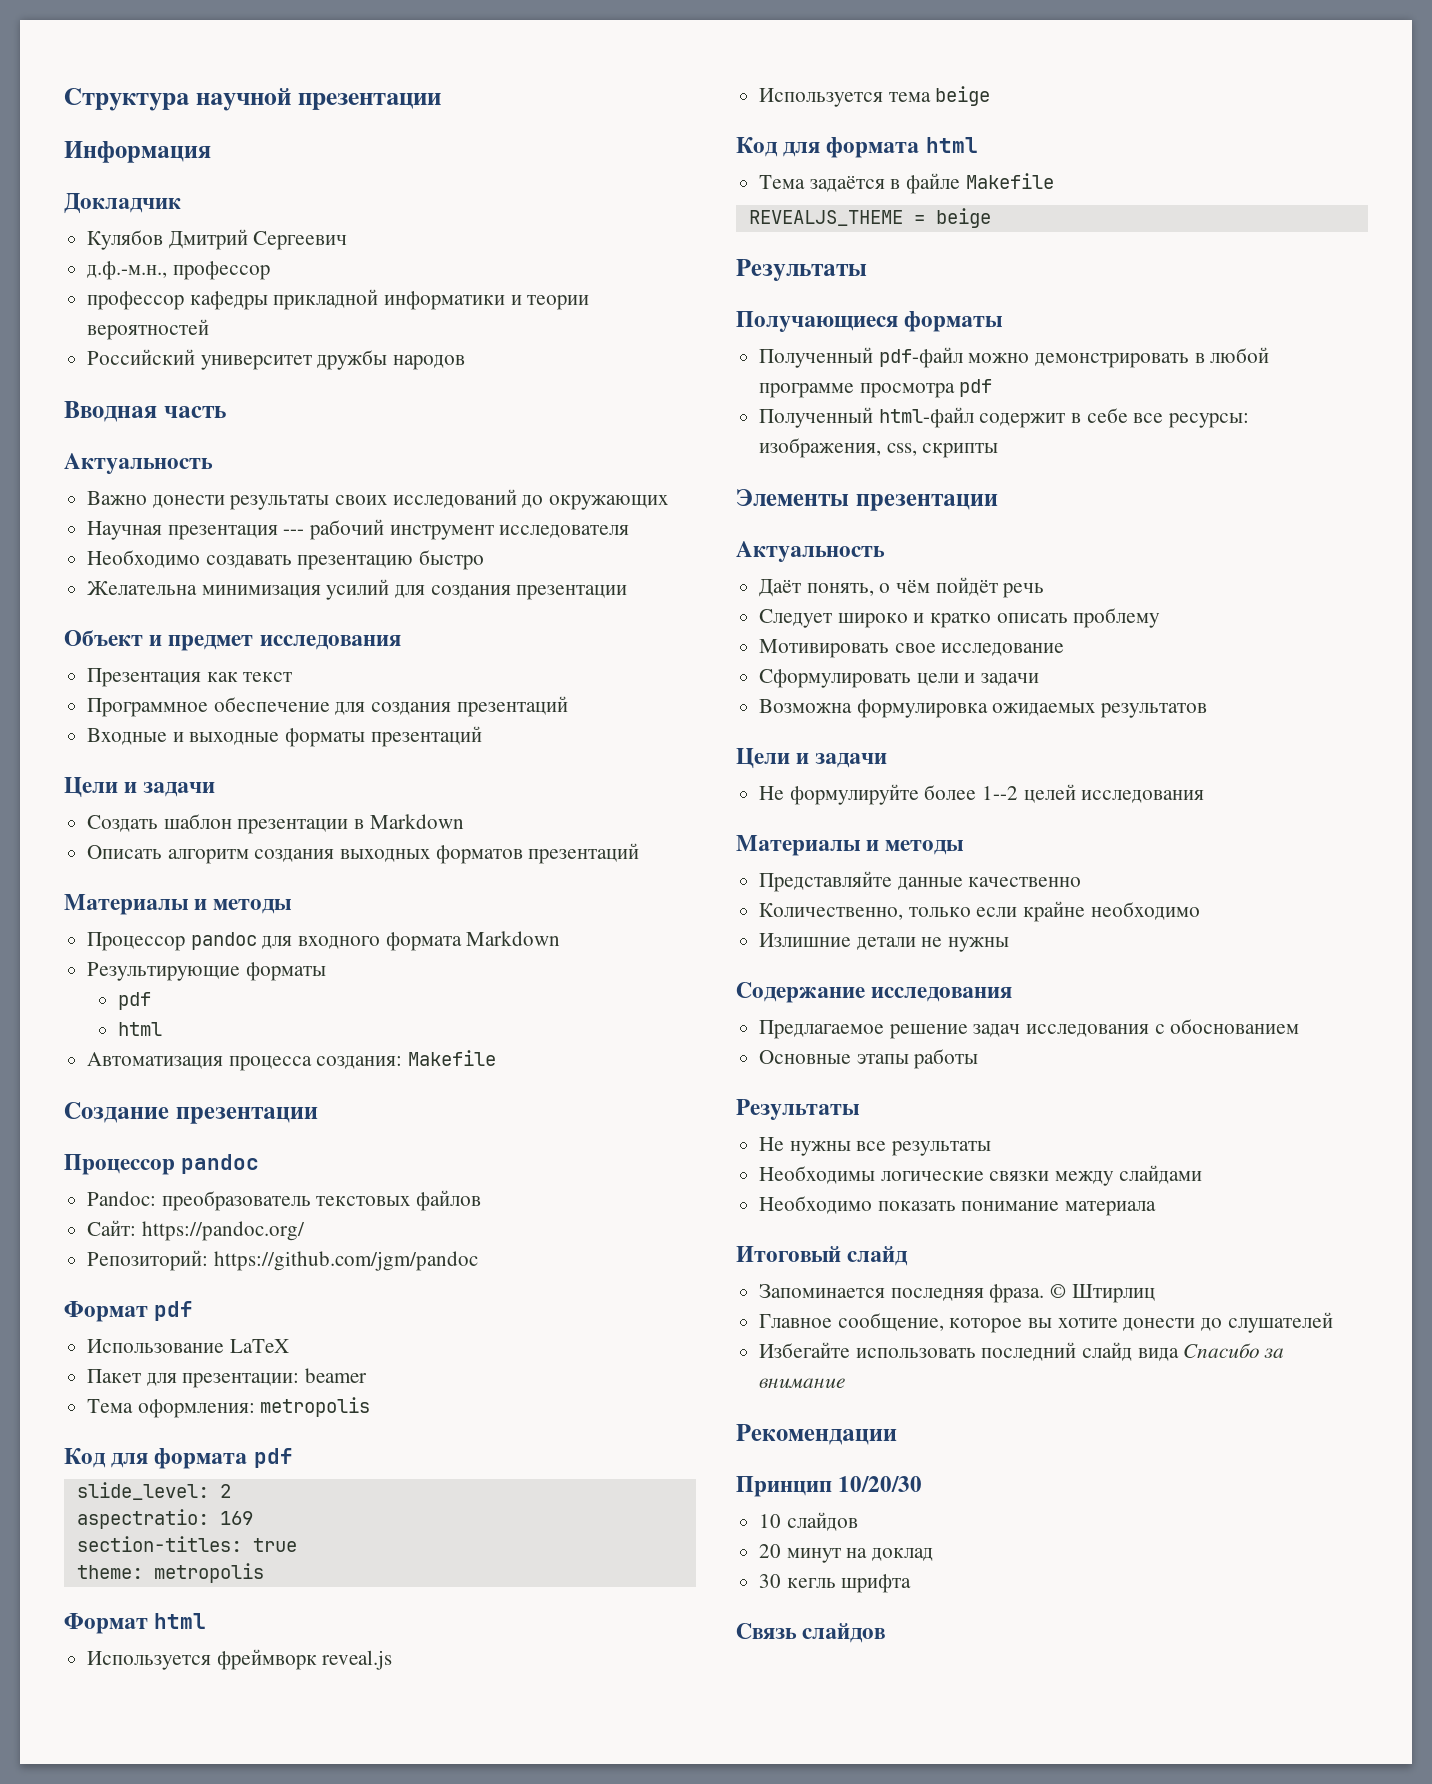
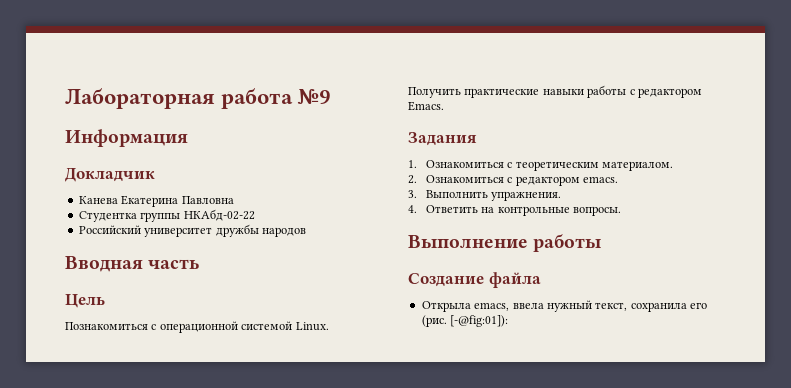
[64,88,441,111] Структура научной презентации -> [65,88,332,109] Лабораторная работа №9
[87,229,348,250] [87,261,270,280] [87,289,590,310] [87,319,210,340] Кулябов Дмитрий Сергеевич // д.ф.-м.н., профессор // профессор кафедры прикладной информатики и теории вероятностей -> [78,195,234,207] [78,209,255,222] Канева Екатерина Павловна // Студентка группы НКАбд-02-22
[64,453,213,474] [87,489,669,510] [87,519,630,540] [87,550,485,570] [87,579,628,600] [64,630,401,651] [87,668,293,687] [87,696,568,717] [87,726,482,747] [64,777,216,798] [87,814,464,834] [87,843,640,864] [64,894,293,915] [87,931,561,951] [87,962,326,981] [118,992,152,1010] [118,1022,163,1036] [87,1050,497,1071] [64,1102,318,1124] [64,1154,260,1175] [87,1190,482,1211] [87,1220,305,1241] [87,1250,478,1271] [64,1301,194,1322] [87,1339,289,1353] [87,1368,368,1388] [87,1397,371,1418] [64,1448,293,1469] [76,1482,231,1500] [76,1509,253,1529] [76,1536,297,1552] [76,1563,264,1583] [64,1613,207,1634] [87,1649,393,1670] [759,86,991,107] [736,137,978,158] [759,173,1054,194] [748,208,991,228] [736,259,867,281] [736,311,1004,332] [759,347,1270,368] [759,379,993,398] [759,407,1250,428] [759,438,999,458] [736,489,998,511] [736,541,885,562] [759,577,1045,598] [759,608,1161,628] [759,639,1065,658] [759,669,1040,688] [759,699,1208,718] [736,748,888,769] [759,784,1205,805] [736,835,965,856] [759,871,1082,892] [759,901,1200,922] [759,933,1010,952] [736,982,1013,1003] [759,1019,1300,1039] [759,1049,979,1069] [736,1099,860,1120] [759,1137,992,1156] [759,1165,1202,1186] [759,1196,1157,1216] [736,1246,909,1266] [759,1284,1155,1303] [759,1312,1333,1333] [759,1342,1285,1361] [759,1378,846,1388] [736,1424,897,1445] [736,1476,923,1497] [759,1512,858,1531] [759,1544,934,1563] [759,1574,912,1593] [736,1623,886,1643] Актуальность // Важно донести результаты своих исследований до окружающих // Научная презентация --- рабочий инструмент исследователя // Необходимо создавать презентацию быстро // Желательна минимизация усилий для создания презентации // Объект и предмет исследования // Презентация как текст // Программное обеспечение для создания презентаций // Входные и выходные форматы презентаций // Цели и задачи // Создать шаблон презентации в Markdown // Описать алгоритм создания выходных форматов презентаций // Материалы и методы // Процессор pandoc для входного формата Markdown // Результирующие форматы // pdf // html // Автоматизация процесса создания: Makefile // Создание презентации // Процессор pandoc // Pandoc: преобразователь текстовых файлов // Сайт: https://pandoc.org/ // Репозиторий: https://github.com/jgm/pandoc // Формат pdf // Использование LaTeX // Пакет для презентации: beamer // Тема оформления: metropolis // Код для формата pdf // slide_level: 2 // aspectratio: 169 // section-titles: true // theme: metropolis // Формат html // Используется фреймворк reveal.js // Используется тема beige // Код для формата html // Тема задаётся в файле Makefile // REVEALJS_THEME = beige // Результаты // Получающиеся форматы // Полученный pdf-файл можно демонстрировать в любой программе просмотра pdf // Полученный html-файл содержит в себе все ресурсы: изображения, css, скрипты // Элементы презентации // Актуальность // Даёт понять, о чём пойдёт речь // Следует широко и кратко описать проблему // Мотивировать свое исследование // Сформулировать цели и задачи // Возможна формулировка ожидаемых результатов // Цели и задачи // Не формулируйте более 1--2 целей исследования // Материалы и методы // Представляйте данные качественно // Количественно, только если крайне необходимо // Излишние детали не нужны // Содержание исследования // Предлагаемое решение задач исследования с обоснованием // Основные этапы работы // Результаты // Не нужны все результаты // Необходимы логические связки между слайдами // Необходимо показать понимание материала // Итоговый слайд // Запоминается последняя фраза. © Штирлиц // Главное сообщение, которое вы хотите донести до слушателей // Избегайте использовать последний слайд вида Спасибо за внимание // Рекомендации // Принцип 10/20/30 // 10 слайдов // 20 минут на доклад // 30 кегль шрифта // Связь слайдов -> [65,294,105,308] [65,321,329,333] [408,85,702,98] [408,101,444,111] [408,132,477,146] [408,160,674,171] [408,175,619,186] [408,190,562,201] [408,205,622,216] [408,234,603,252] [408,272,541,288] [421,300,707,312] [421,315,509,327] Цель // Познакомиться с операционной системой Linux. Получить практические навыки работы с редактором Emacs. // Задания // 1. Ознакомиться с теоретическим материалом. // 2. Ознакомиться с редактором emacs. // 3. Выполнить упражнения. // 4. Ответить на контрольные вопросы. // Выполнение работы // Создание файла // Открыла emacs, ввела нужный текст, сохранила его (рис. [-@fig:01]):

